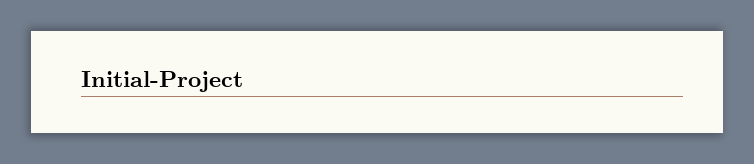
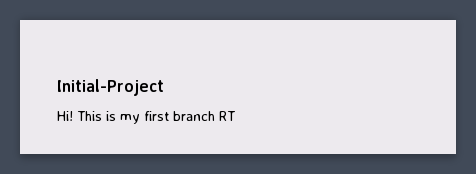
(243, 81) none -> [57,111,235,124] // Hi! This is my first branch RT

